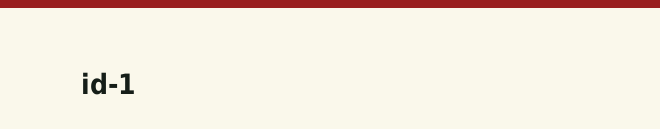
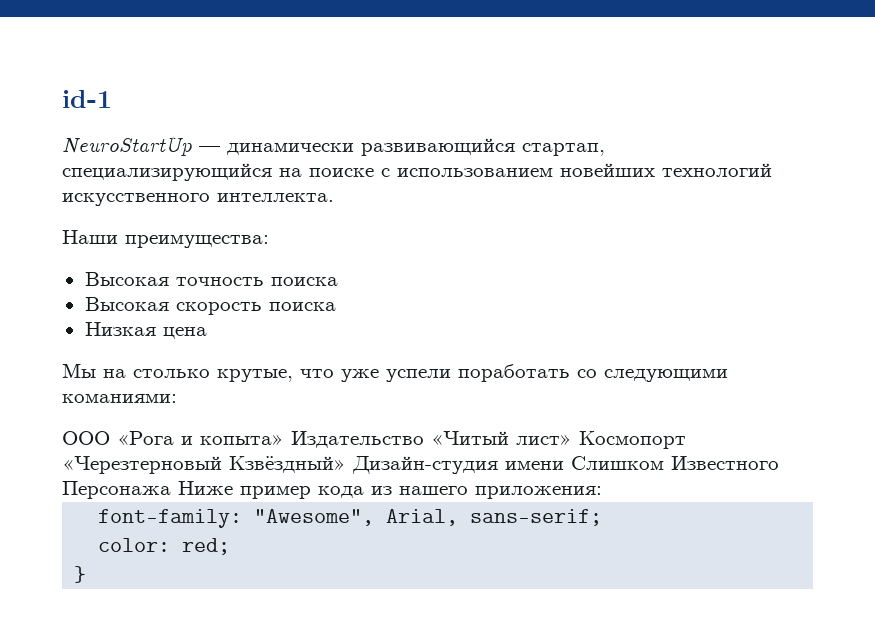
(136, 83) none -> [62,136,605,156] [62,163,772,181] [62,193,334,206] [62,230,269,248] [84,272,338,286] [84,297,336,315] [84,322,207,339] [62,363,728,382] [62,394,177,403] [62,431,686,449] [62,456,779,474] [62,481,602,499] [98,509,603,528] [98,538,231,555] [74,566,87,583] // NeuroStartUp — динамически развивающийся стартап, специализирующийся на поиске с использованием новейших технологий искусственного интеллекта. // Наши преимущества: // Высокая точность поиска // Высокая скорость поиска // Низкая цена // Мы на столько крутые, что уже успели поработать со следующими команиями: // ООО «Рога и копыта» Издательство «Читый лист» Космопорт «Черезтерновый Кзвёздный» Дизайн-студия имени Слишком Известного Персонажа Ниже пример кода из нашего приложения: // font-family: "Awesome", Arial, sans-serif; // color: red; // }

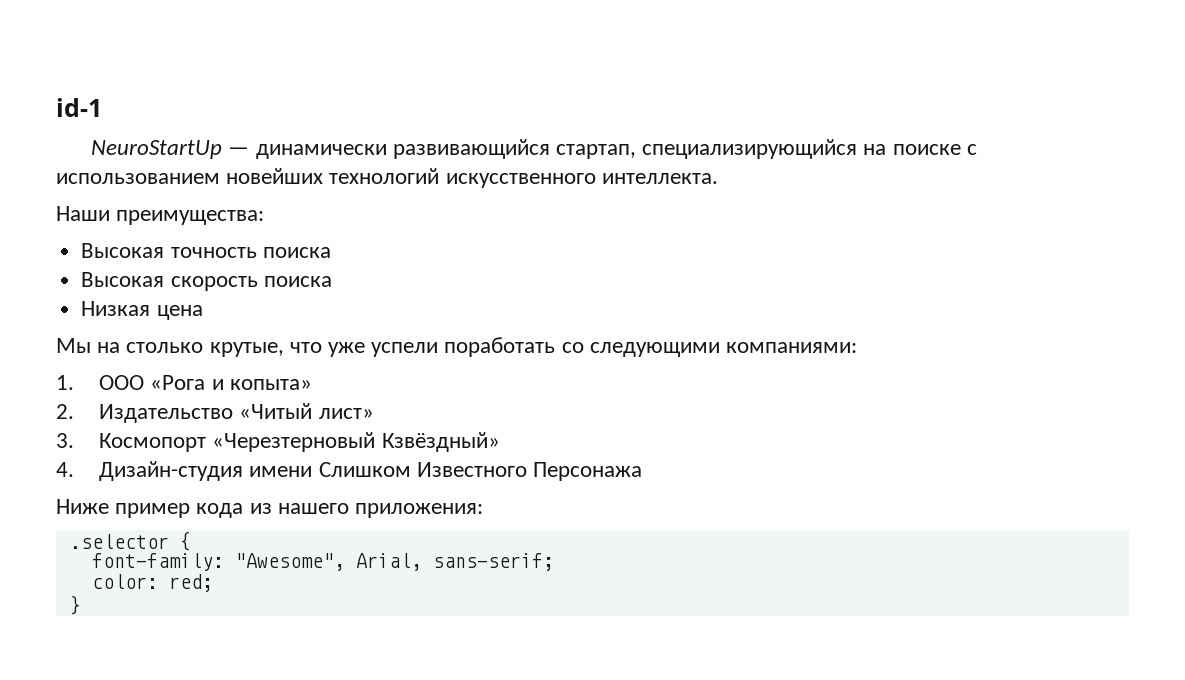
[62,394,177,403] команиями: // -> [726,342,858,353] [56,375,74,390] компаниями: // 1.
(284, 439) none -> [56,404,74,419] // 2.
(572, 439) none -> [56,433,74,448] // 3.
(346, 464) none -> [56,462,74,477] // 4.
(171, 490) none -> (642, 471) //
(602, 492) none -> [69,531,191,551] // .selector {

